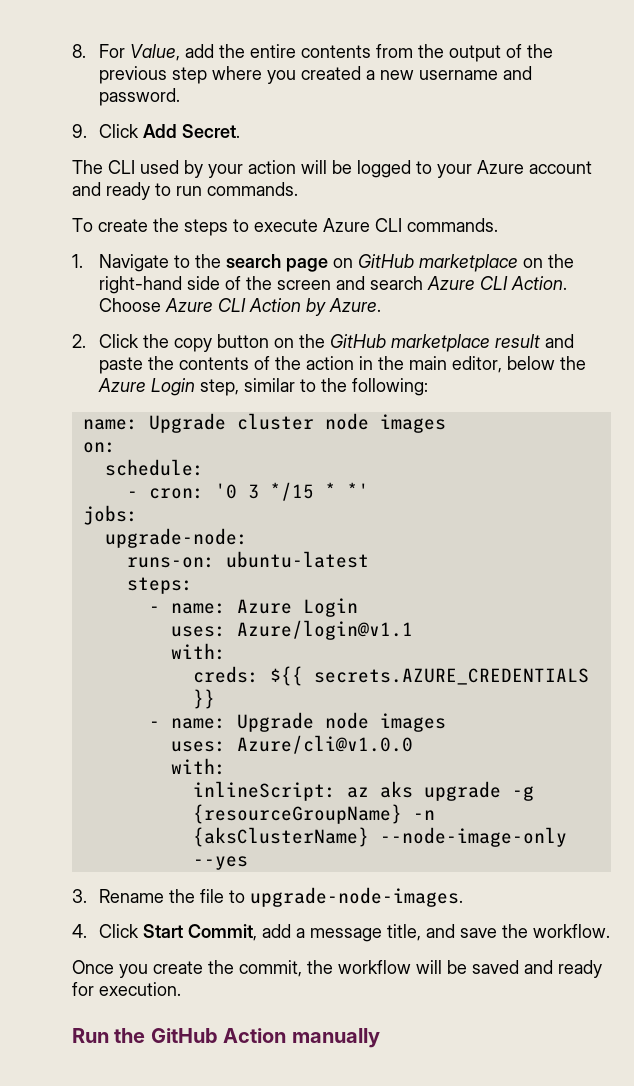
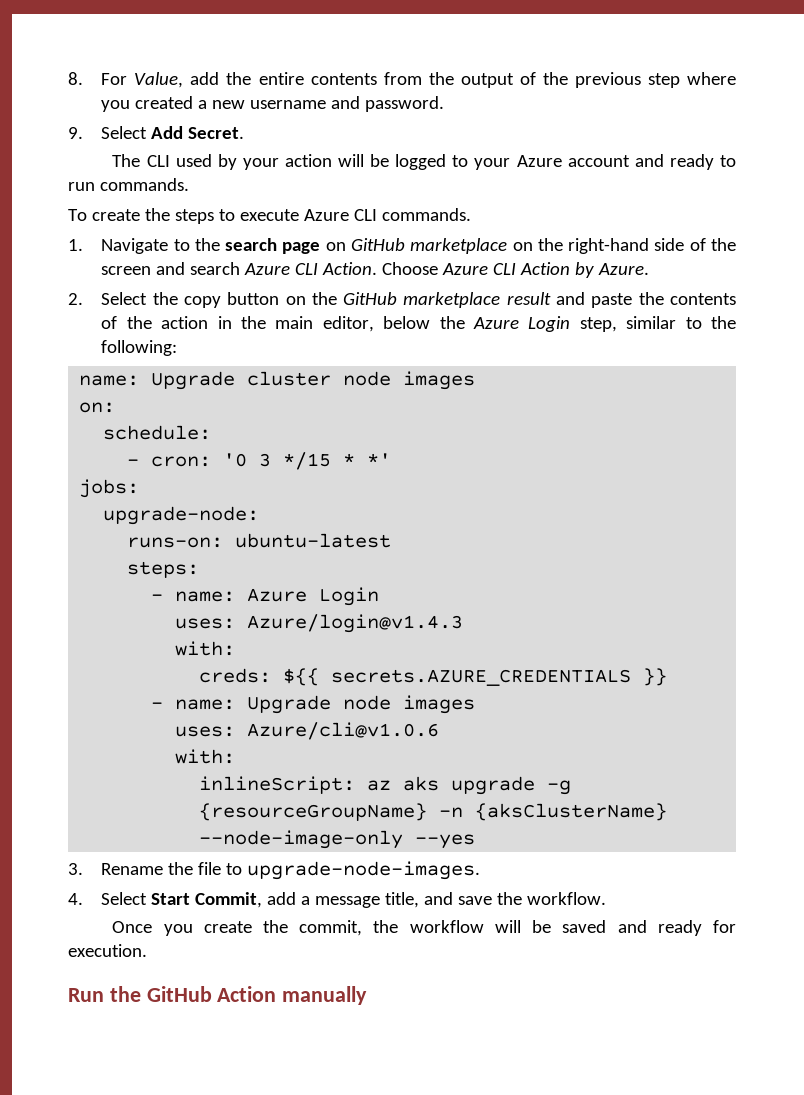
[99,124,140,138] Click -> [101,126,148,139] Select
[99,334,140,348] Click -> [101,292,148,305] Select
[236,620,413,640] Azure/login@v1.1 -> [247,614,464,633] Azure/login@v1.4.3
[236,735,413,754] Azure/cli@v1.0.0 -> [247,722,440,740] Azure/cli@v1.0.6
[99,924,140,938] Click -> [101,892,148,905] Select

